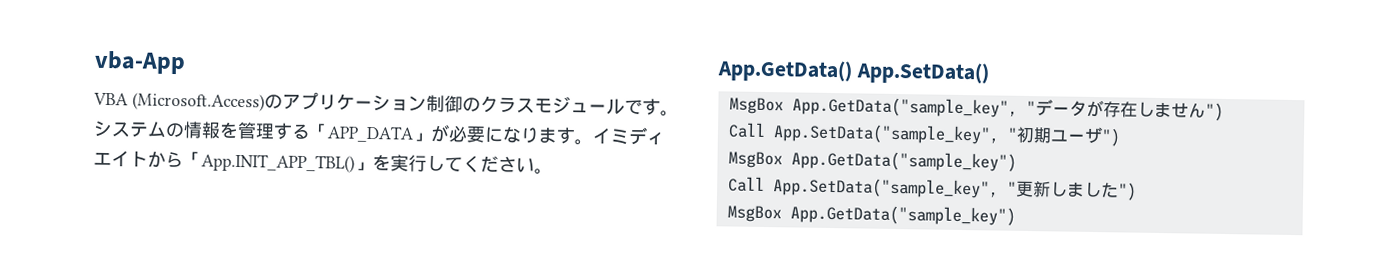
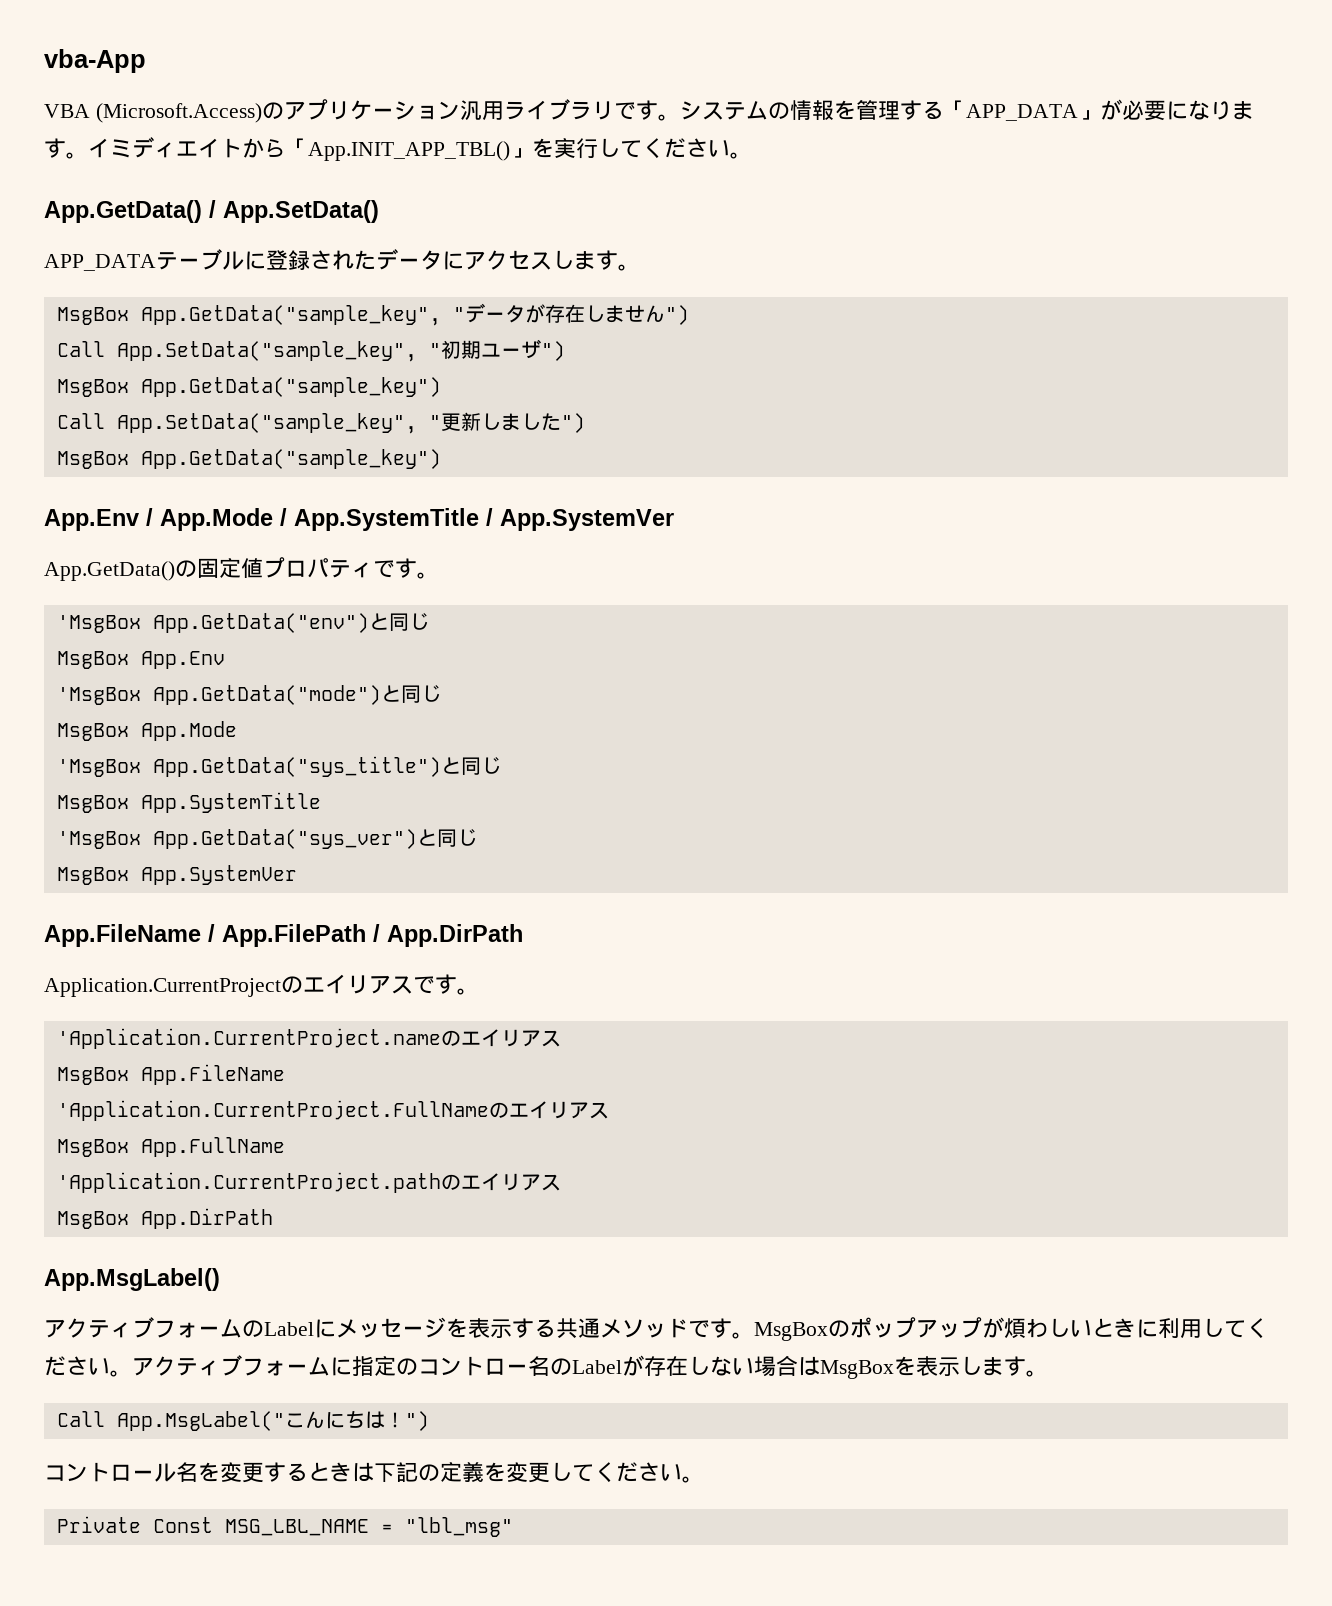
[425,94,625,115] 制御のクラスモジュール -> [459,99,614,121] 汎用ライブラリ
(853, 71) none -> [209,200,216,218] /
(990, 73) none -> [44,249,640,271] // APP_DATAテーブルに登録されたデータにアクセスします。
(1016, 215) none -> [44,508,674,531] [44,557,439,581] [56,613,429,633] [56,651,225,669] [56,685,441,705] [56,721,237,741] [56,756,501,777] [56,792,321,813] [56,829,477,849] [56,865,297,885] [44,924,523,947] [44,974,479,997] [56,1028,561,1049] [56,1064,285,1085] [56,1100,609,1121] [56,1137,285,1157] [56,1172,561,1193] [56,1208,273,1229] [44,1268,220,1291] [44,1317,1268,1341] [44,1355,1048,1379] [56,1410,429,1431] [44,1461,704,1483] [56,1516,513,1537] // App.Env / App.Mode / App.SystemTitle / App.SystemVer // App.GetData()の固定値プロパティです。 // 'MsgBox App.GetData("env")と同じ // MsgBox App.Env // 'MsgBox App.GetData("mode")と同じ // MsgBox App.Mode // 'MsgBox App.GetData("sys_title")と同じ // MsgBox App.SystemTitle // 'MsgBox App.GetData("sys_ver")と同じ // MsgBox App.SystemVer // App.FileName / App.FilePath / App.DirPath // Application.CurrentProjectのエイリアスです。 // 'Application.CurrentProject.nameのエイリアス // MsgBox App.FileName // 'Application.CurrentProject.FullNameのエイリアス // MsgBox App.FullName // 'Application.CurrentProject.pathのエイリアス // MsgBox App.DirPath // App.MsgLabel() // アクティブフォームのLabelにメッセージを表示する共通メソッドです。MsgBoxのポップアップが煩わしいときに利用してください。アクティブフォームに指定のコントロー名のLabelが存在しない場合はMsgBoxを表示します。 // Call App.MsgLabel("こんにちは！") // コントロール名を変更するときは下記の定義を変更してください。 // Private Const MSG_LBL_NAME = "lbl_msg"

